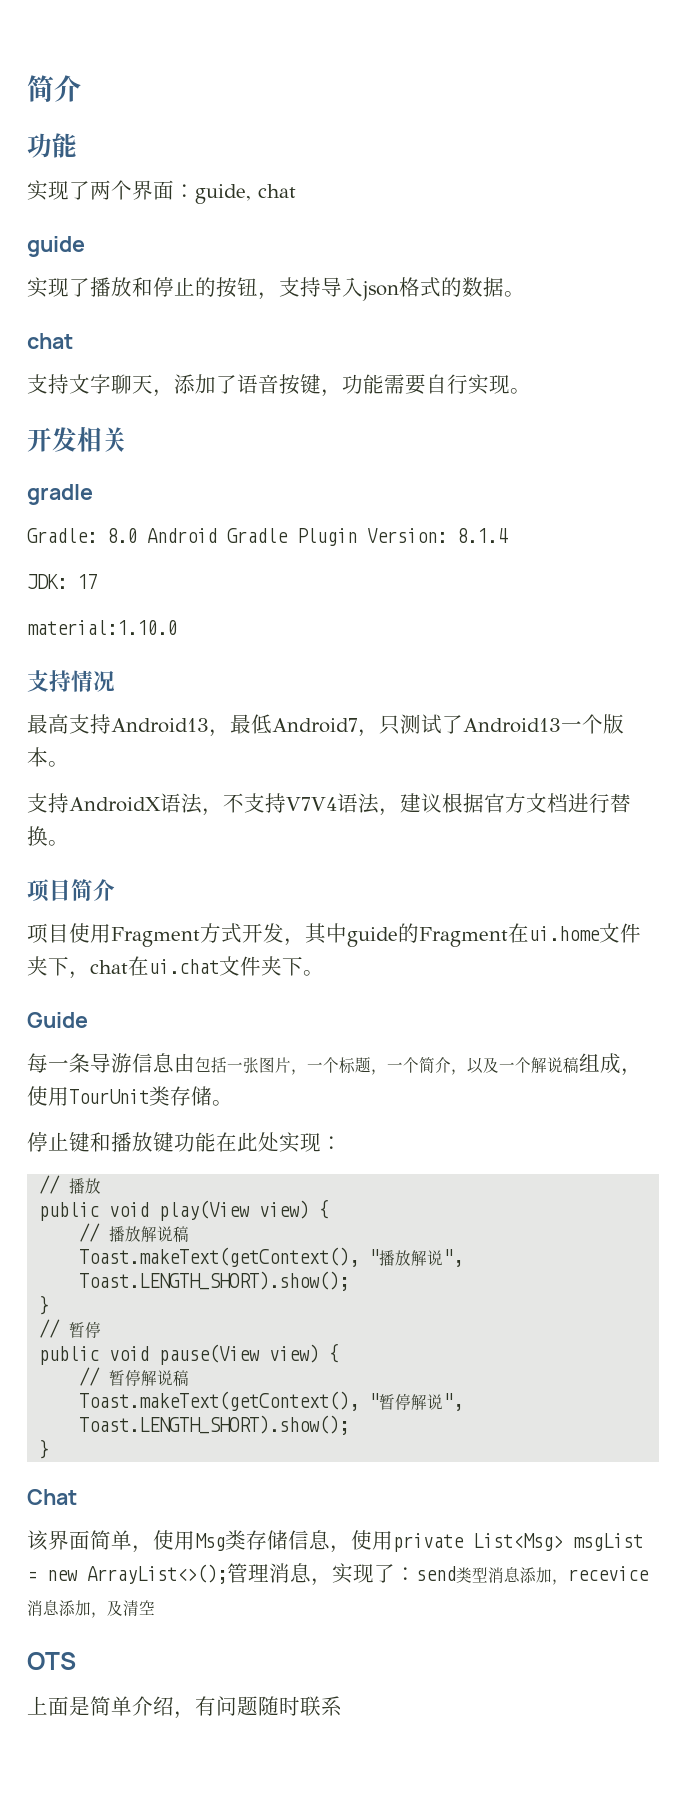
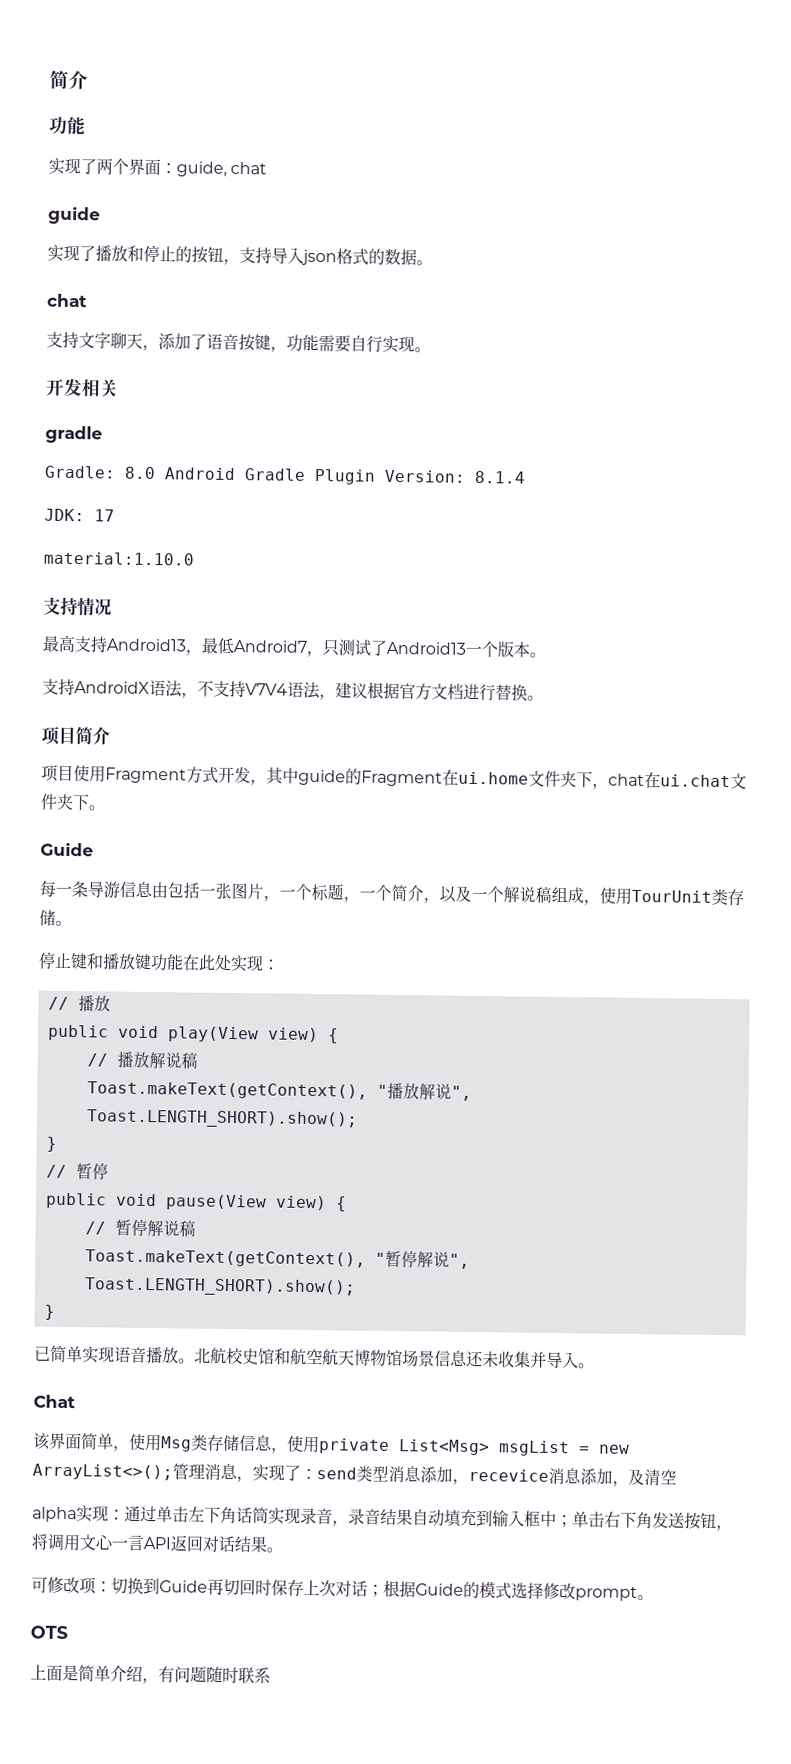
(50, 1449) none -> [34,1345,595,1369] // 已简单实现语音播放。北航校史馆和航空航天博物馆场景信息还未收集并导入。
(155, 1607) none -> [32,1505,733,1532] [31,1533,283,1553] [31,1576,654,1602] // alpha实现：通过单击左下角话筒实现录音，录音结果自动填充到输入框中；单击右下角发送按钮，将调用文心一言API返回对话结果。 // 可修改项：切换到Guide再切回时保存上次对话；根据Guide的模式选择修改prompt。

